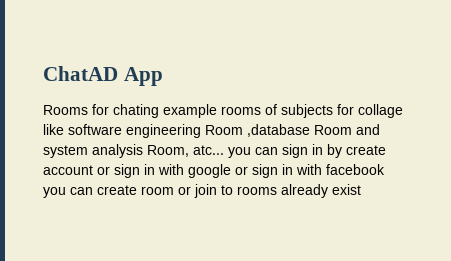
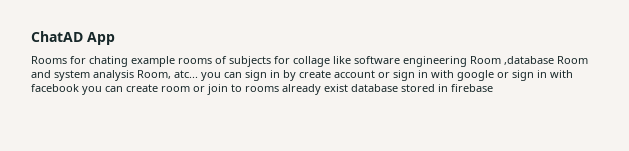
(361, 189) none -> [351,84,493,92] database stored in firebase

